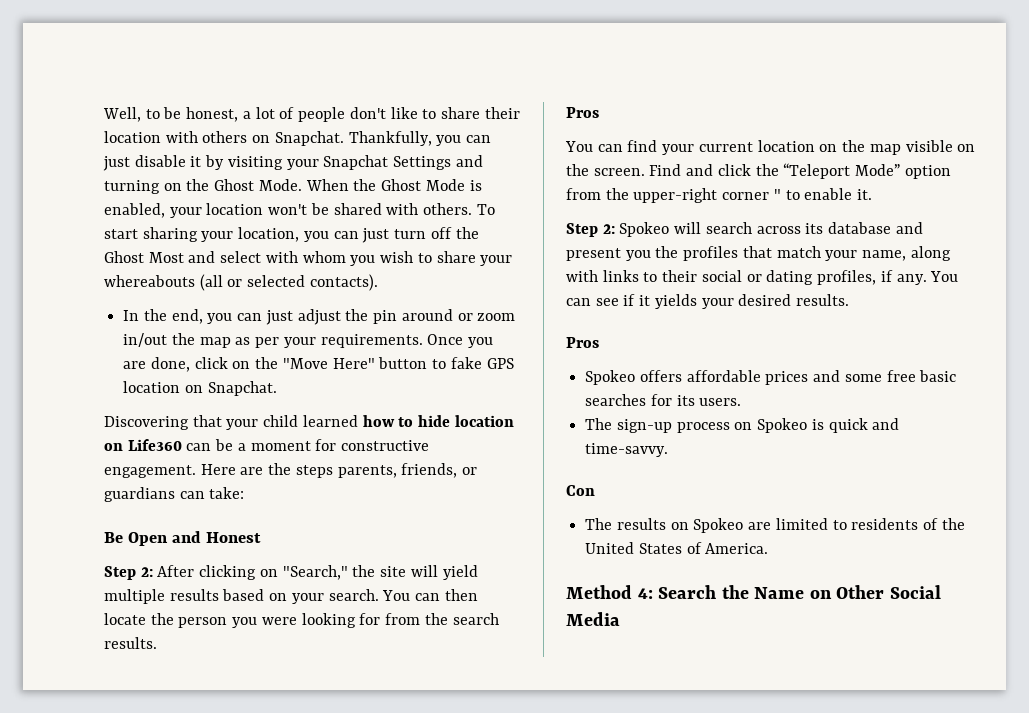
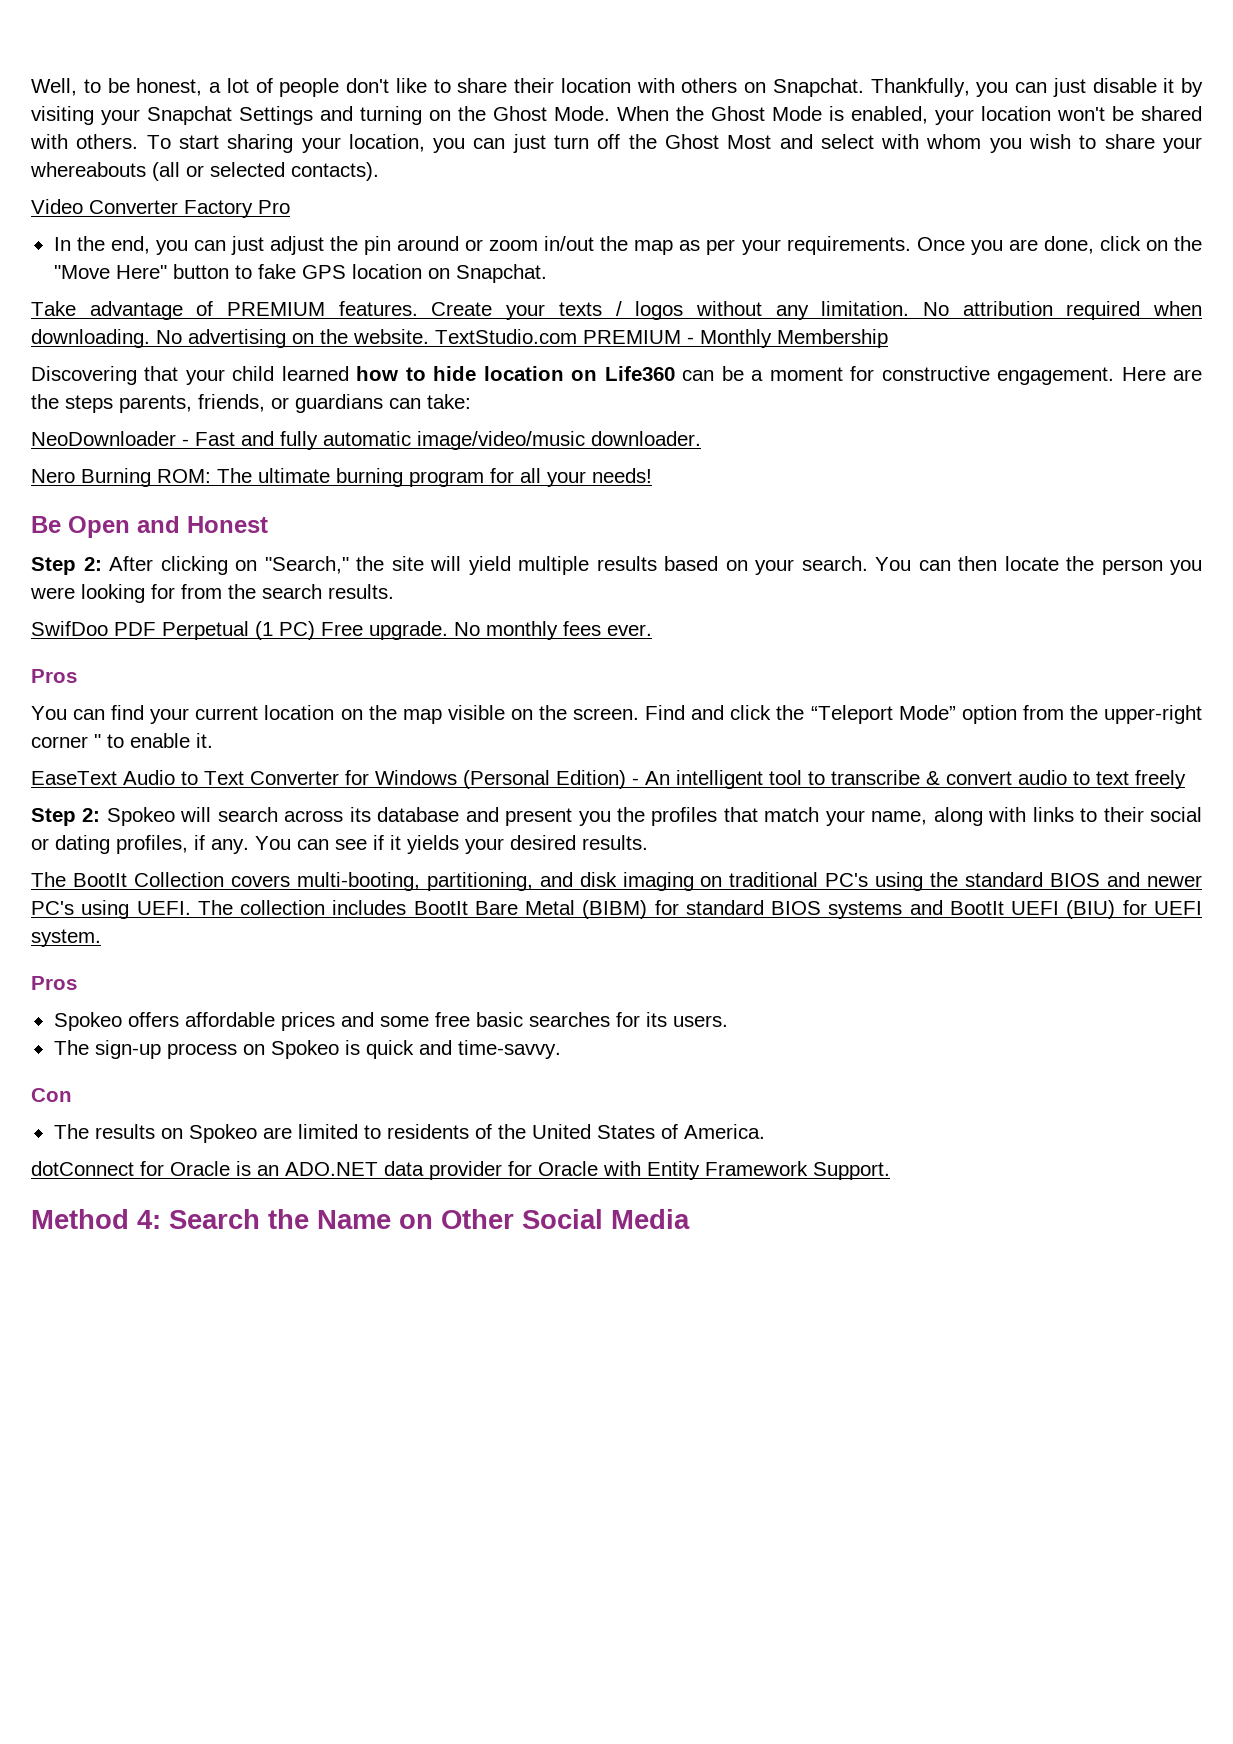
(378, 282) none -> [31,199,290,218] // Video Converter Factory Pro
(277, 388) none -> [31,301,1202,320] [31,329,888,348] // Take advantage of PREMIUM features. Create your texts / logos without any limitation. No attribution required when downloading. No advertising on the website. TextStudio.com PREMIUM - Monthly Membership
(245, 493) none -> [31,431,701,450] [31,468,652,487] // NeoDownloader - Fast and fully automatic image/video/music downloader. // Nero Burning ROM: The ultimate burning program for all your needs!
(157, 643) none -> [31,621,652,640] // SwifDoo PDF Perpetual (1 PC) Free upgrade. No monthly fees ever.
(873, 194) none -> [31,770,1186,789] // EaseText Audio to Text Converter for Windows (Personal Edition) - An intelligent tool to transcribe & convert audio to text freely
(850, 300) none -> [31,872,1203,891] [31,900,1203,919] [31,929,101,947] // The BootIt Collection covers multi-booting, partitioning, and disk imaging on traditional PC's using the standard BIOS and newer PC's using UEFI. The collection includes BootIt Bare Metal (BIBM) for standard BIOS systems and BootIt UEFI (BIU) for UEFI system.
(769, 548) none -> [31,1161,890,1180] // dotConnect for Oracle is an ADO.NET data provider for Oracle with Entity Framework Support.

